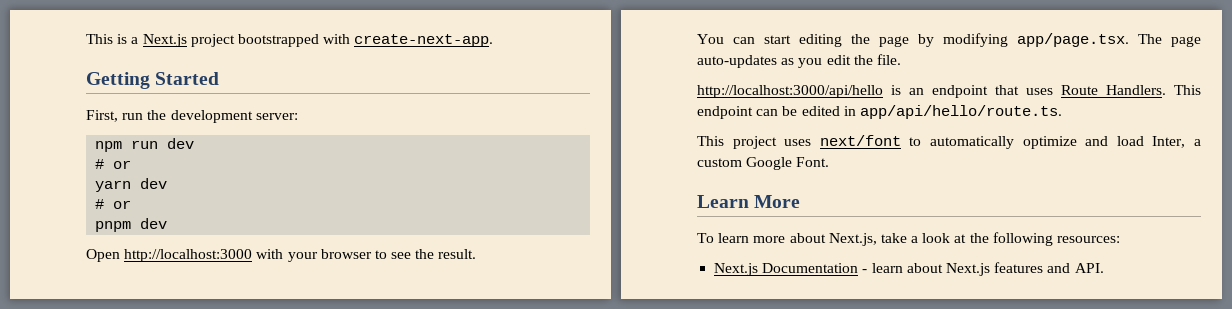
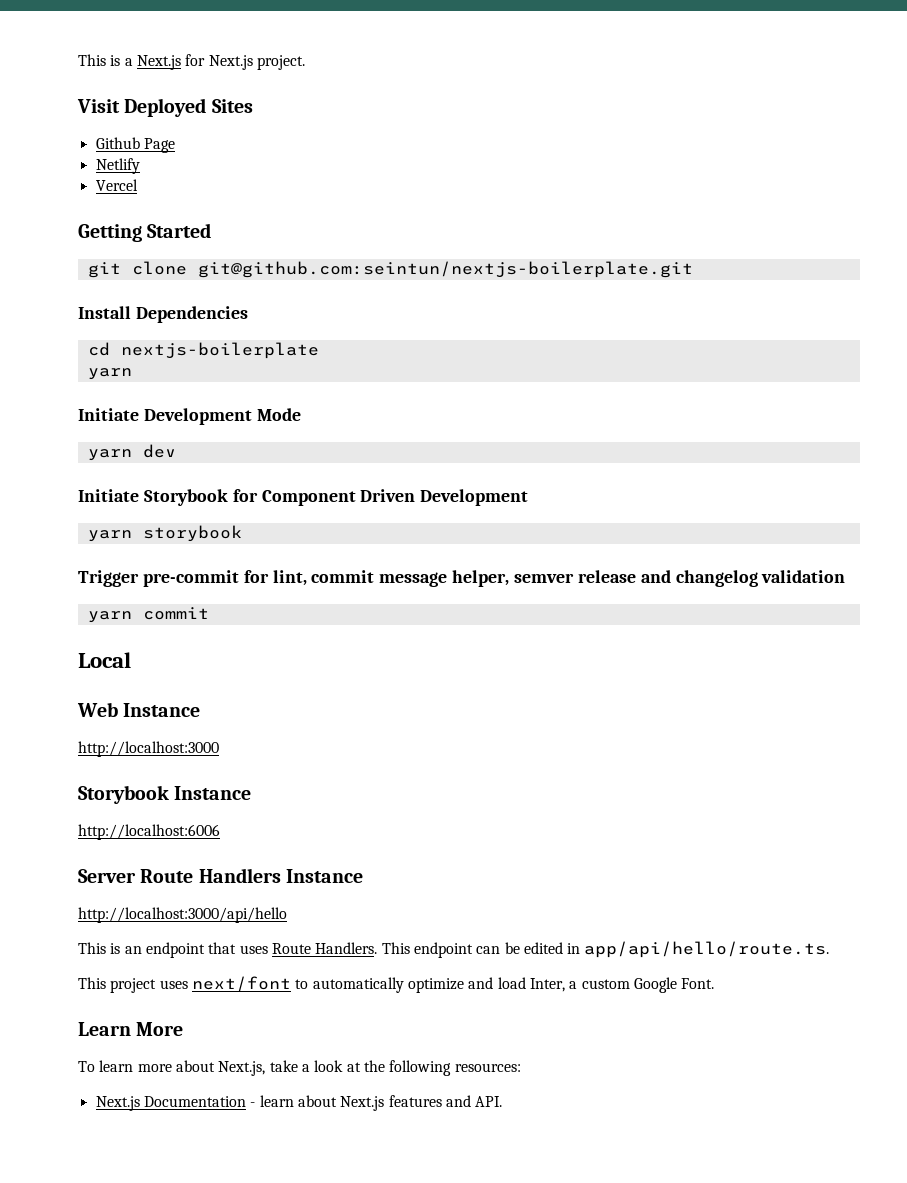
[190,34,494,47] [86,72,220,89] [86,110,298,123] [95,138,195,152] [95,159,132,169] [95,178,168,192] [95,199,132,209] [95,218,168,232] [86,249,477,262] [697,33,1201,47] [697,54,901,68] project bootstrapped with create-next-app. // Getting Started // First, run the development server: // npm run dev // # or // yarn dev // # or // pnpm dev // Open http://localhost:3000 with your browser to see the result. // You can start editing the page by modifying app/page.tsx. The page auto-updates as you edit the file. -> [185,54,305,70] [77,98,253,117] [95,137,175,153] [95,158,140,174] [95,179,138,191] [78,223,212,242] [87,261,693,278] [78,306,248,323] [87,342,319,359] [87,368,132,380] [78,408,301,425] [87,444,176,461] [78,489,529,506] [87,525,242,542] [78,570,846,587] [87,607,209,623] [78,652,131,668] [77,702,201,717] [78,741,219,757] [78,785,252,804] [78,824,220,840] [78,868,364,883] for Next.js project. // Visit Deployed Sites // Github Page // Netlify // Vercel // Getting Started // git clone git@github.com:seintun/nextjs-boilerplate.git // Install Dependencies // cd nextjs-boilerplate // yarn // Initiate Development Mode // yarn dev // Initiate Storybook for Component Driven Development // yarn storybook // Trigger pre-commit for lint, commit message helper, semver release and changelog validation // yarn commit // Local // Web Instance // http://localhost:3000 // Storybook Instance // http://localhost:6006 // Server Route Handlers Instance
(883, 91) none -> [78,942,106,954] // This

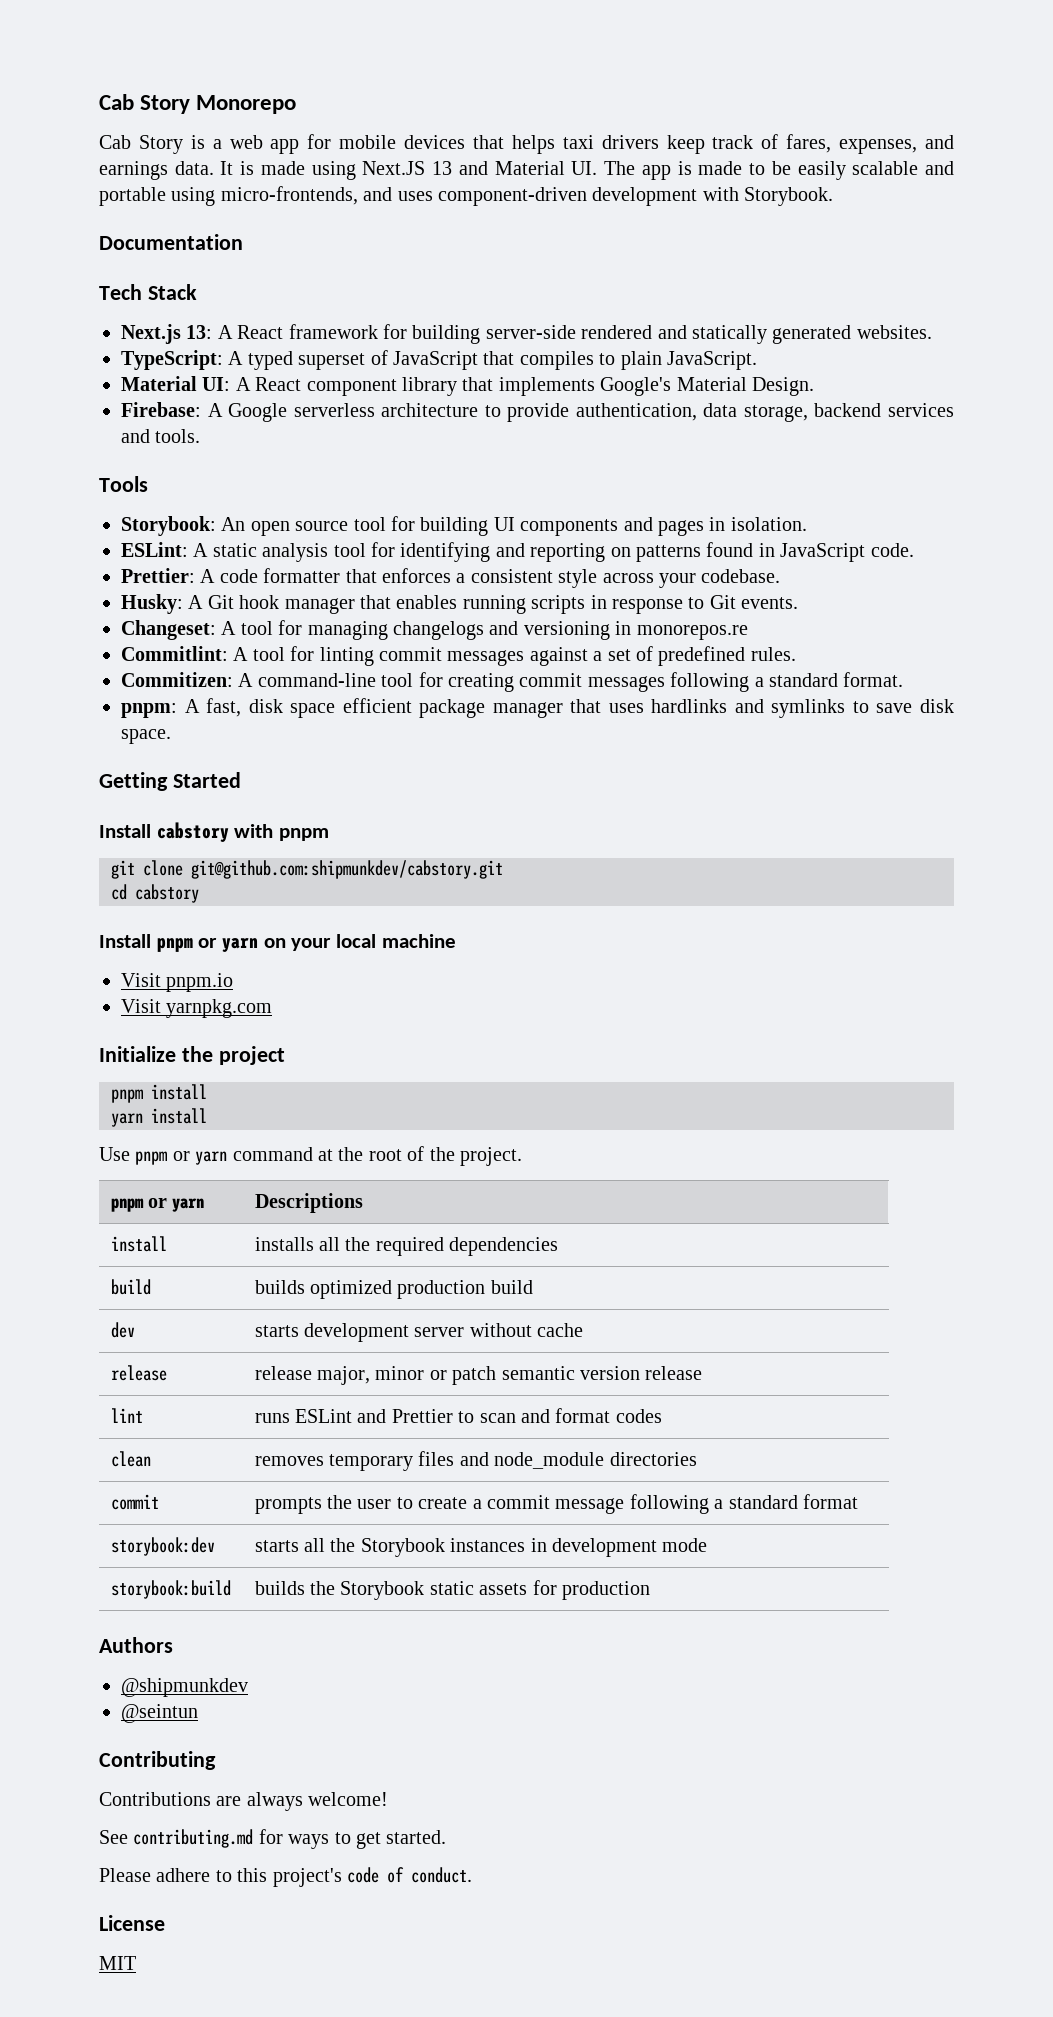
[78,54,305,70] [77,98,253,117] [95,137,175,153] [95,158,140,174] [95,179,138,191] [78,223,212,242] [87,261,693,278] [78,306,248,323] [87,342,319,359] [87,368,132,380] [78,408,301,425] [87,444,176,461] [78,489,529,506] [87,525,242,542] [78,570,846,587] [87,607,209,623] [78,652,131,668] [77,702,201,717] [78,741,219,757] [78,785,252,804] [78,824,220,840] [78,868,364,883] [78,907,287,923] [78,941,830,958] [78,976,715,993] [78,1022,184,1036] [78,1060,521,1076] [95,1095,503,1111] This is a Next.js for Next.js project. // Visit Deployed Sites // Github Page // Netlify // Vercel // Getting Started // git clone git@github.com:seintun/nextjs-boilerplate.git // Install Dependencies // cd nextjs-boilerplate // yarn // Initiate Development Mode // yarn dev // Initiate Storybook for Component Driven Development // yarn storybook // Trigger pre-commit for lint, commit message helper, semver release and changelog validation // yarn commit // Local // Web Instance // http://localhost:3000 // Storybook Instance // http://localhost:6006 // Server Route Handlers Instance // http://localhost:3000/api/hello // This is an endpoint that uses Route Handlers. This endpoint can be edited in app/api/hello/route.ts. // This project uses next/font to automatically optimize and load Inter, a custom Google Font. // Learn More // To learn more about Next.js, take a look at the following resources: // Next.js Documentation - learn about Next.js features and API. -> [99,94,297,114] [99,134,955,154] [99,161,954,180] [99,186,834,206] [99,234,243,250] [99,284,197,300] [121,324,932,344] [121,350,757,370] [121,376,814,396] [121,402,954,422] [121,429,201,443] [99,476,148,492] [121,516,807,536] [121,542,914,562] [121,568,781,588] [121,594,799,614] [121,620,748,640] [121,646,796,666] [121,672,904,692] [121,698,954,718] [121,729,171,744] [99,772,241,791] [99,822,330,842] [111,860,503,879] [111,884,199,903] [99,934,456,952] [121,973,234,992] [121,999,273,1018] [99,1046,285,1065] [111,1084,207,1103] [111,1108,207,1127] [99,1146,522,1166] [110,1198,205,1212] [254,1193,363,1213] [110,1236,167,1252] [254,1237,559,1256] [110,1279,151,1295] [254,1280,533,1299] [110,1322,135,1338] [254,1323,584,1342] [110,1365,167,1381] [254,1366,703,1385] [110,1408,143,1423] [254,1408,662,1423] [110,1451,151,1467] [254,1451,697,1471] [110,1494,159,1510] [254,1494,859,1514] [110,1537,215,1556] [254,1538,708,1557] [110,1580,231,1599] [254,1580,651,1600] [99,1637,173,1653] [121,1678,248,1697] [121,1704,198,1723] [99,1751,216,1770] [99,1792,389,1811] [99,1829,447,1849] [99,1867,472,1887] [99,1915,165,1931] [99,1956,136,1970] Cab Story Monorepo // Cab Story is a web app for mobile devices that helps taxi drivers keep track of fares, expenses, and earnings data. It is made using Next.JS 13 and Material UI. The app is made to be easily scalable and portable using micro-frontends, and uses component-driven development with Storybook. // Documentation // Tech Stack // Next.js 13: A React framework for building server-side rendered and statically generated websites. // TypeScript: A typed superset of JavaScript that compiles to plain JavaScript. // Material UI: A React component library that implements Google's Material Design. // Firebase: A Google serverless architecture to provide authentication, data storage, backend services and tools. // Tools // Storybook: An open source tool for building UI components and pages in isolation. // ESLint: A static analysis tool for identifying and reporting on patterns found in JavaScript code. // Prettier: A code formatter that enforces a consistent style across your codebase. // Husky: A Git hook manager that enables running scripts in response to Git events. // Changeset: A tool for managing changelogs and versioning in monorepos.re // Commitlint: A tool for linting commit messages against a set of predefined rules. // Commitizen: A command-line tool for creating commit messages following a standard format. // pnpm: A fast, disk space efficient package manager that uses hardlinks and symlinks to save disk space. // Getting Started // Install cabstory with pnpm // git clone git@github.com:shipmunkdev/cabstory.git // cd cabstory // Install pnpm or yarn on your local machine // Visit pnpm.io // Visit yarnpkg.com // Initialize the project // pnpm install // yarn install // Use pnpm or yarn command at the root of the project. // pnpm or yarn | Descriptions // install | installs all the required dependencies // build | builds optimized production build // dev | starts development server without cache // release | release major, minor or patch semantic version release // lint | runs ESLint and Prettier to scan and format codes // clean | removes temporary files and node_module directories // commit | prompts the user to create a commit message following a standard format // storybook:dev | starts all the Storybook instances in development mode // storybook:build | builds the Storybook static assets for production // Authors // @shipmunkdev // @seintun // Contributing // Contributions are always welcome! // See contributing.md for ways to get started. // Please adhere to this project's code of conduct. // License // MIT

